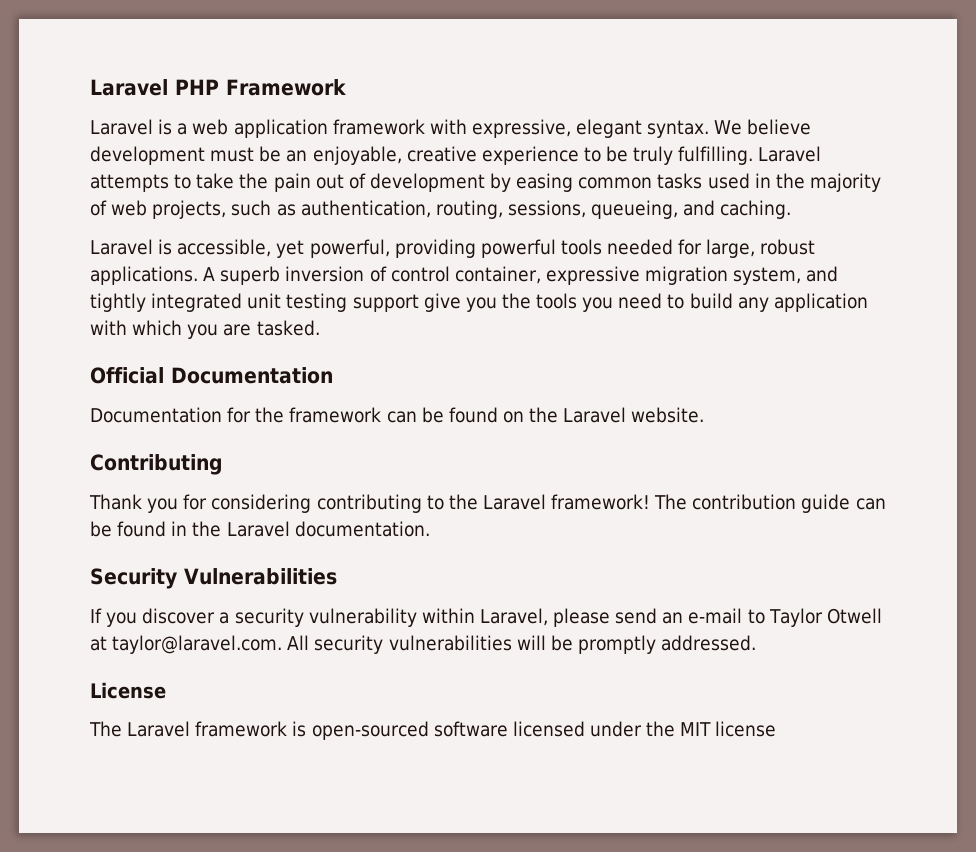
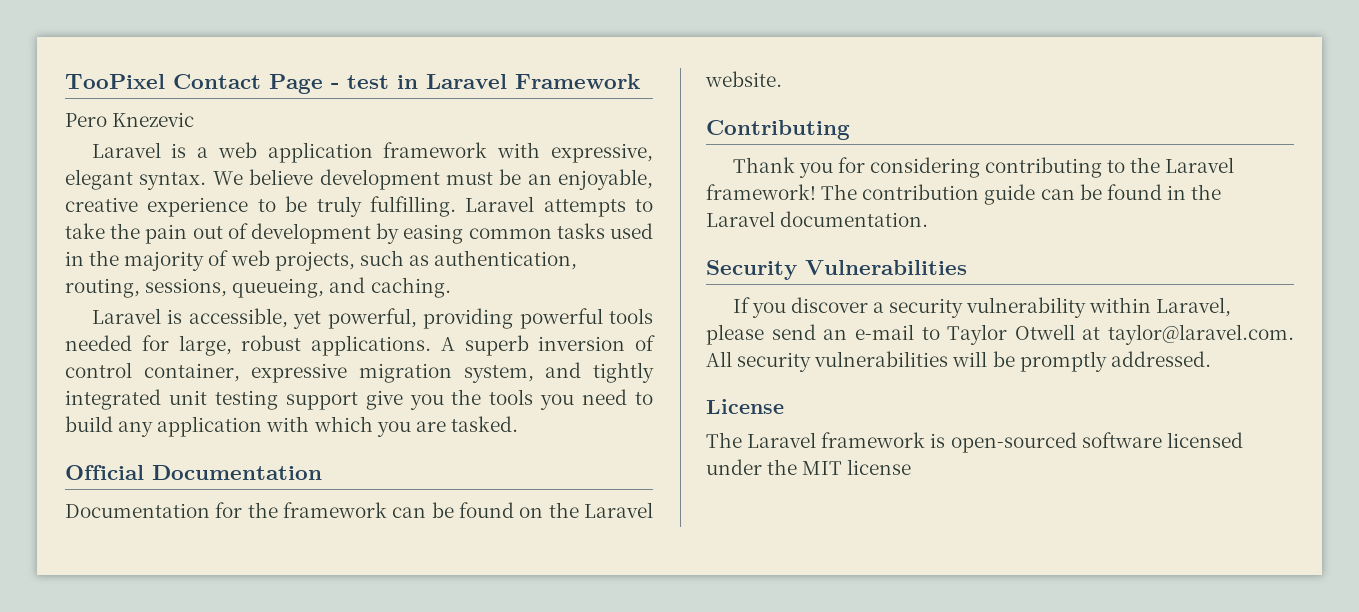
[90,79,219,96] Laravel PHP -> [65,74,507,94] TooPixel Contact Page - test in Laravel
(346, 87) none -> [65,112,195,127] // Pero Knezevic

